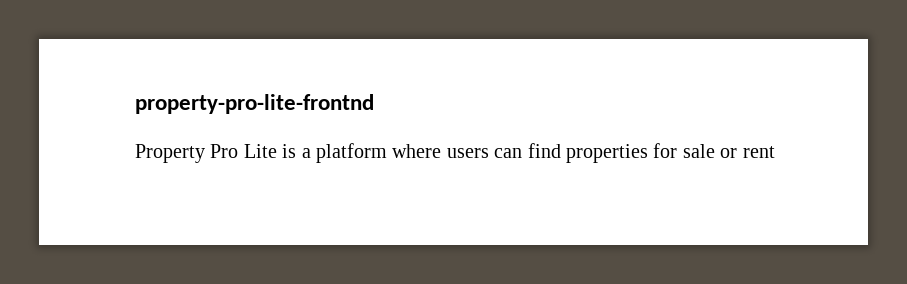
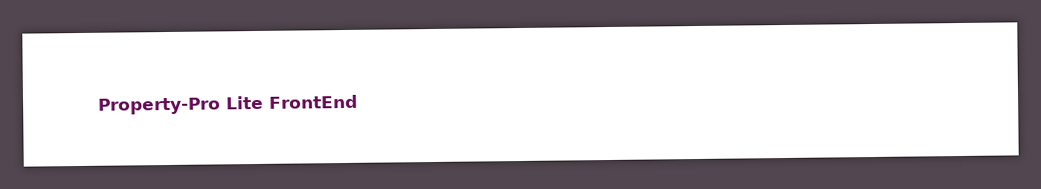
[135,94,374,114] [135,143,775,163] property-pro-lite-frontnd // Property Pro Lite is a platform where users can find properties for sale or rent -> [98,94,358,115] Property-Pro Lite FrontEnd

